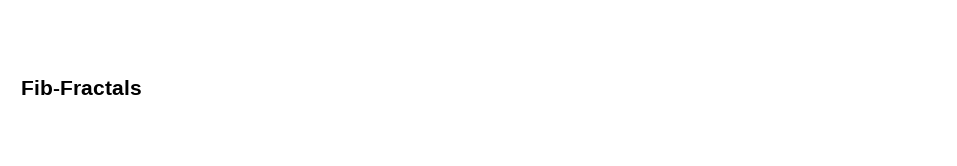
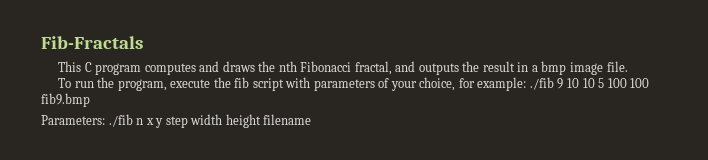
(142, 87) none -> [58,61,628,75] [58,77,650,91] [41,93,90,107] [41,114,312,128] // This C program computes and draws the nth Fibonacci fractal, and outputs the result in a bmp image file. // To run the program, execute the fib script with parameters of your choice, for example: ./fib 9 10 10 5 100 100 fib9.bmp // Parameters: ./fib n x y step width height filename

